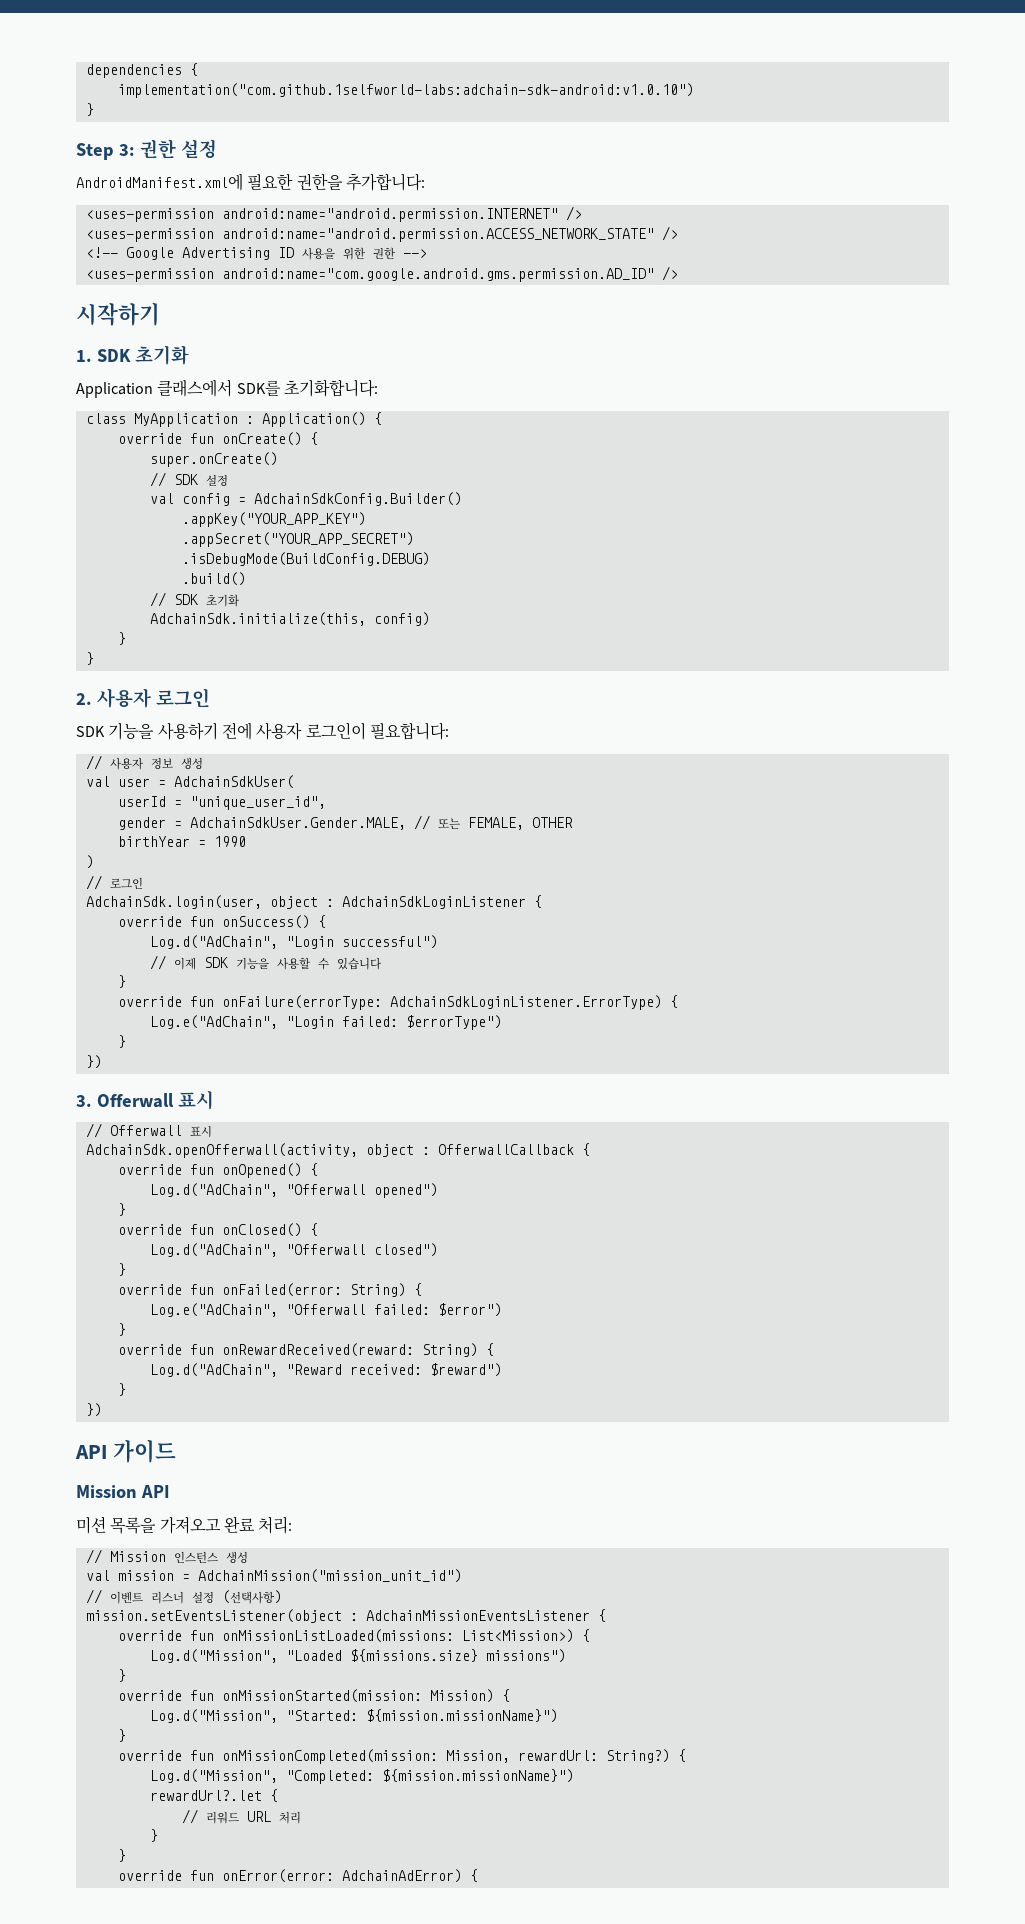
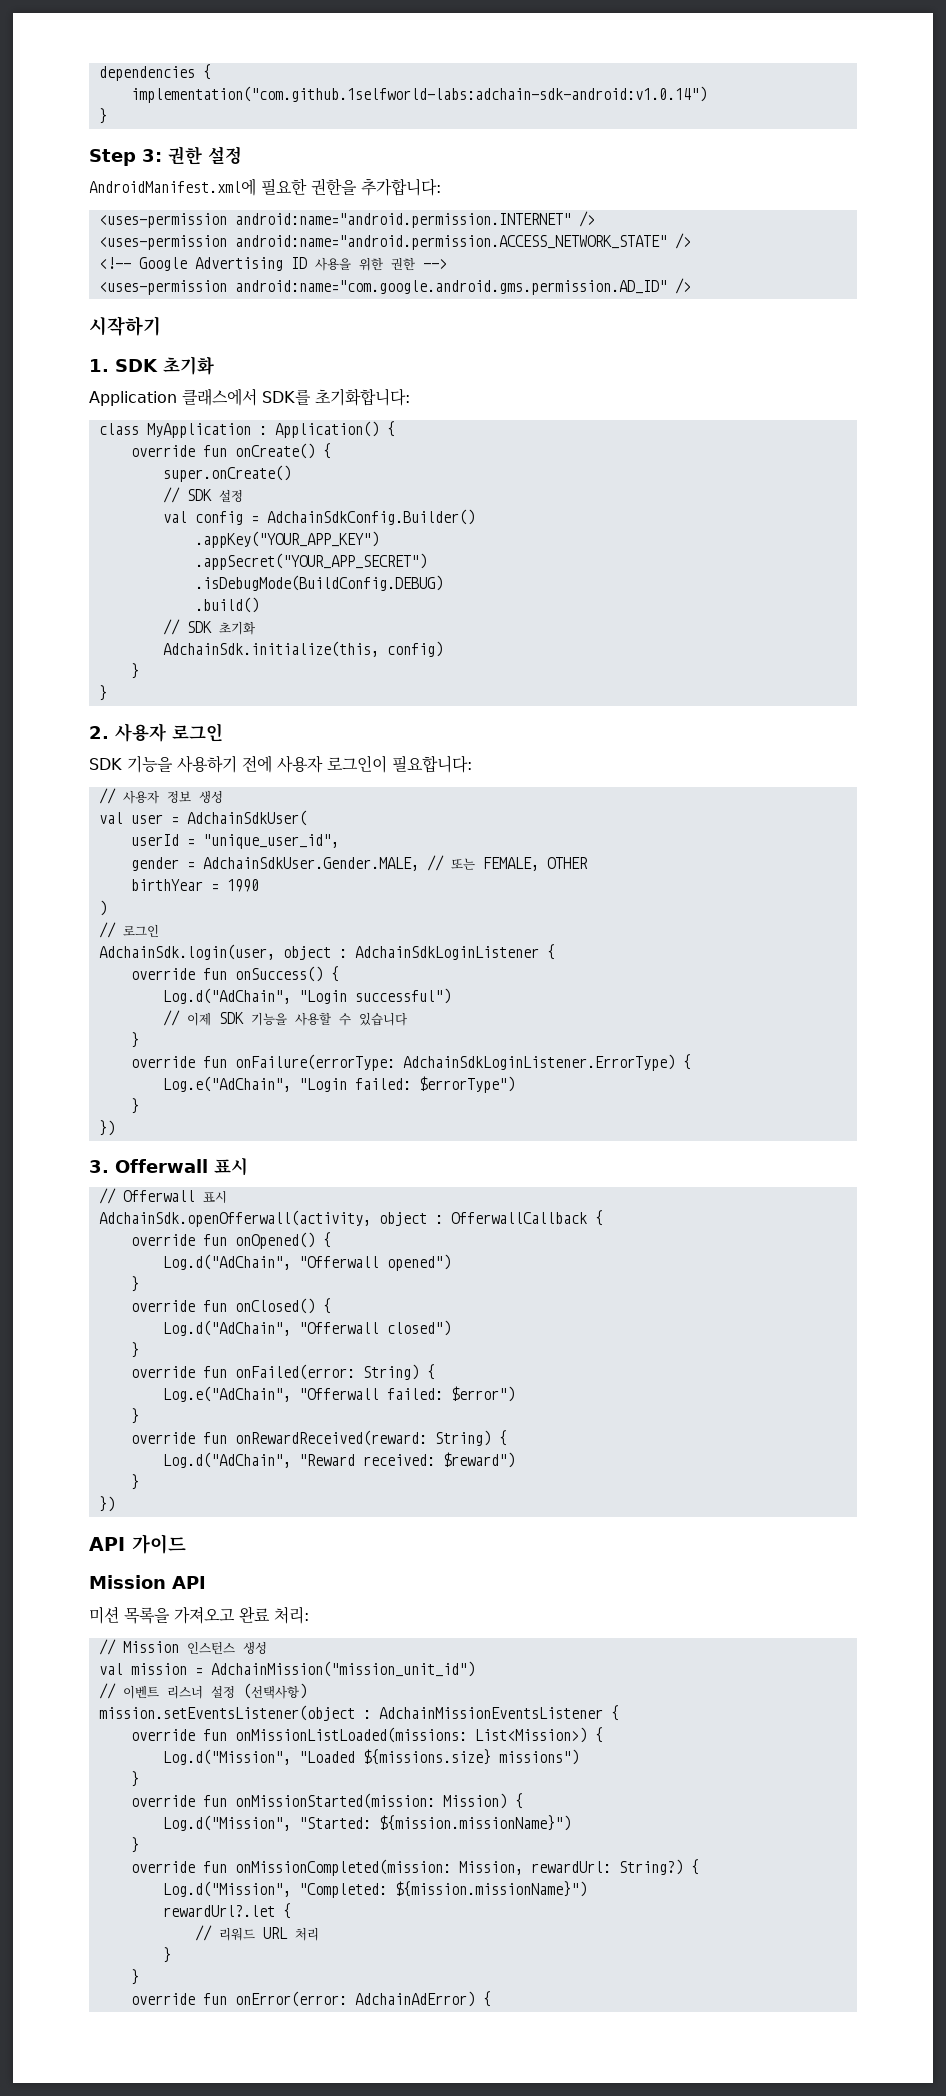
[117,83,694,98] implementation("com.github.1selfworld-labs:adchain-sdk-android:v1.0.10") -> [130,86,707,103] implementation("com.github.1selfworld-labs:adchain-sdk-android:v1.0.14")

